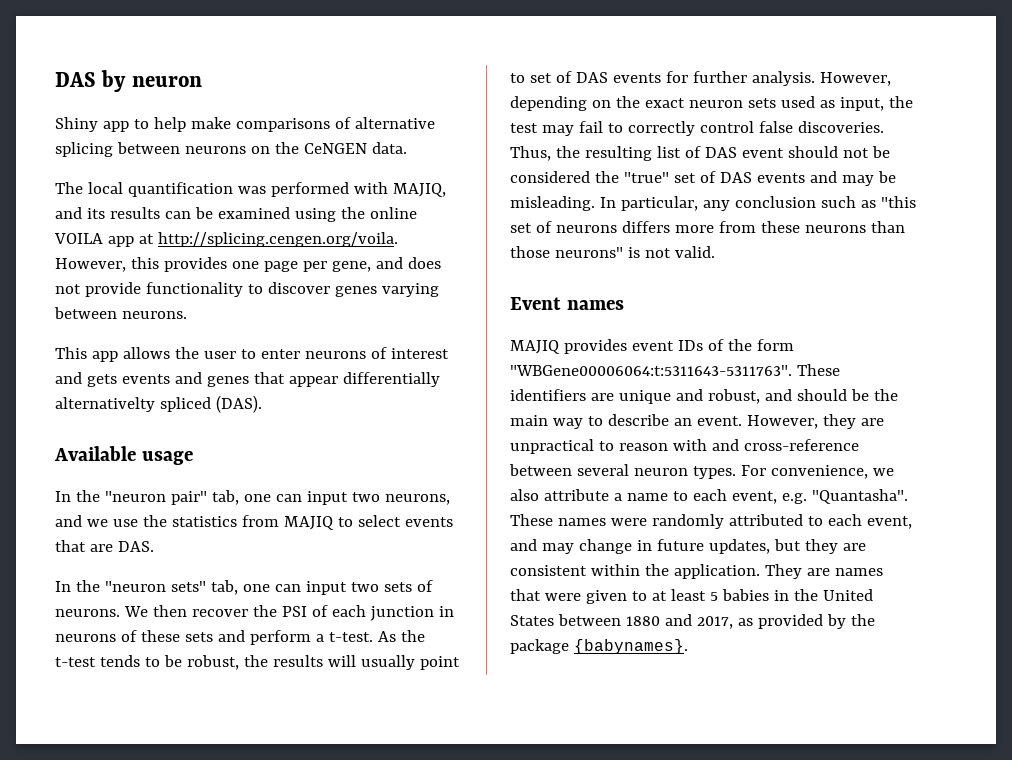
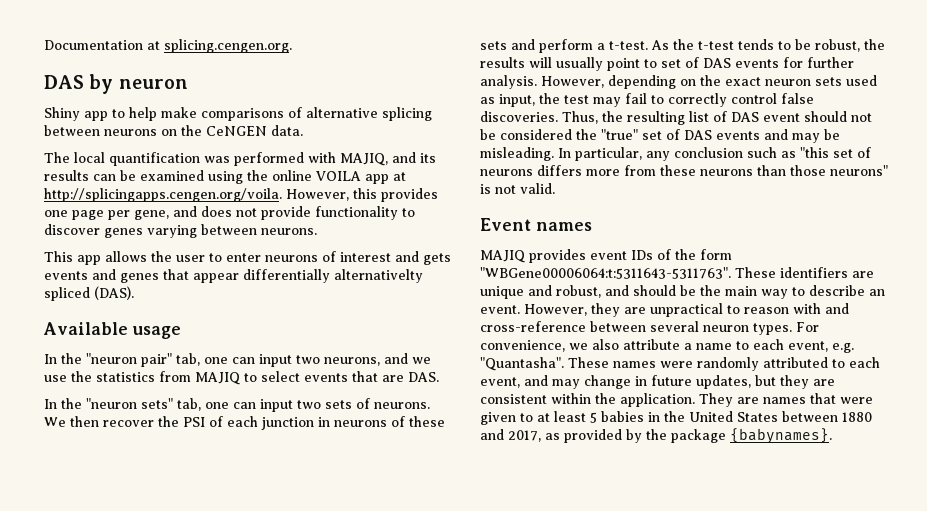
(55, 79) none -> [44,39,292,53] Documentation at splicing.cengen.org. //
[157,232,398,247] http://splicing.cengen.org/voila. -> [44,188,282,202] http://splicingapps.cengen.org/voila.

